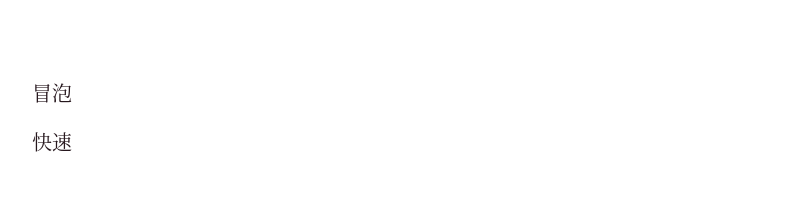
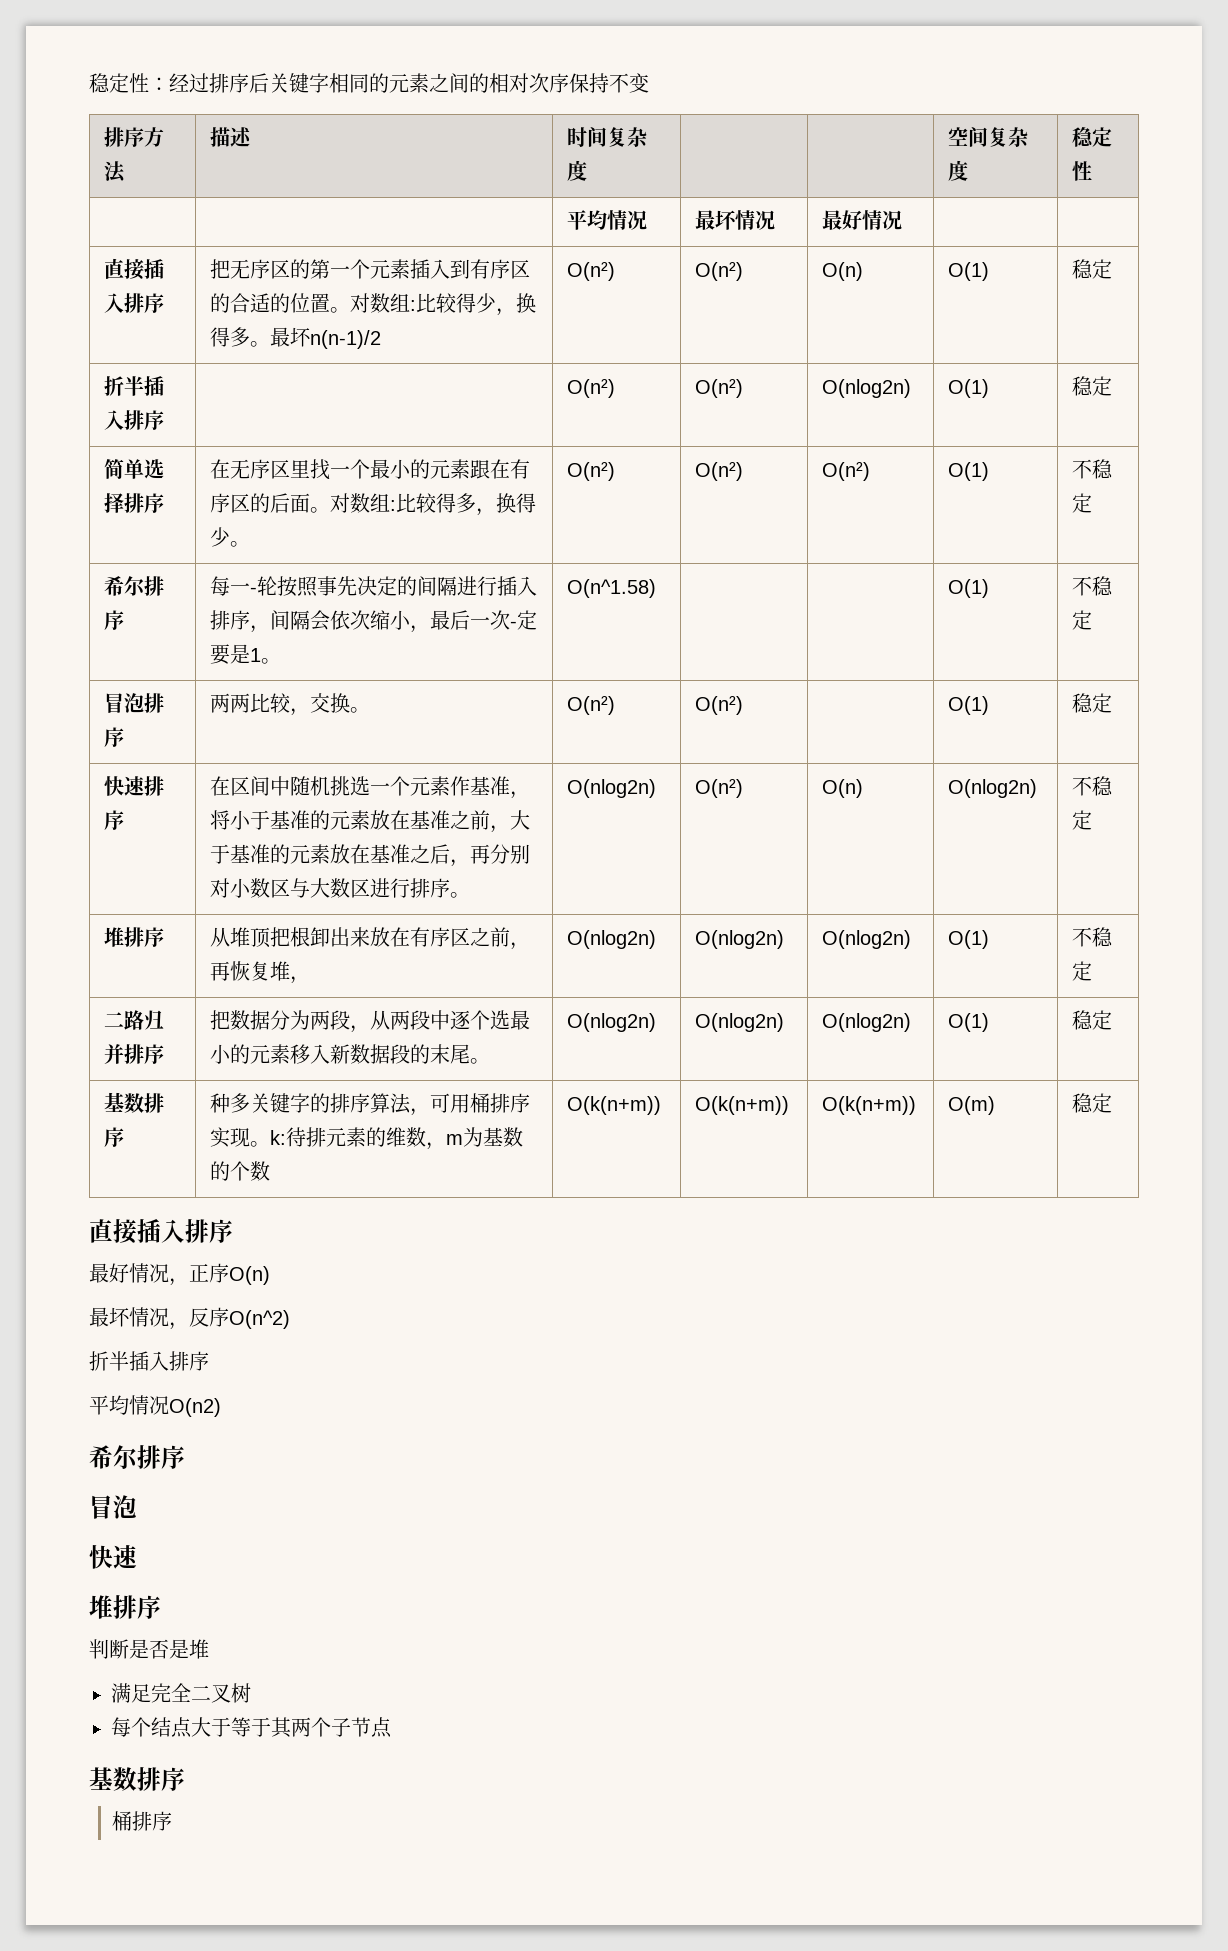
[32,83,72,103] [32,132,72,152] 冒泡 // 快速 -> [89,73,649,93] [104,127,165,147] [104,161,127,183] [210,127,253,147] [567,127,649,147] [567,160,588,181] [948,127,1030,147] [948,160,969,181] [1072,127,1113,147] [1072,161,1093,181] [567,210,648,230] [695,210,776,230] [822,210,903,230] [104,258,165,280] [104,293,165,313] [210,259,531,279] [210,293,537,316] [210,327,382,349] [567,262,616,281] [695,262,744,281] [822,262,864,281] [948,262,990,281] [1072,259,1113,279] [104,376,165,396] [104,410,165,430] [567,379,616,398] [695,379,744,398] [822,379,912,398] [948,379,990,398] [1072,376,1113,396] [104,459,165,479] [104,493,165,513] [210,459,531,480] [210,493,537,516] [210,527,251,547] [567,462,616,481] [695,462,744,481] [822,462,871,481] [948,462,990,481] [1072,459,1114,479] [1072,493,1093,513] [104,576,165,596] [104,610,125,630] [210,576,538,597] [210,610,538,633] [210,644,282,665] [567,579,657,598] [948,579,990,598] [1072,576,1114,596] [1072,610,1093,630] [104,693,165,713] [104,727,125,747] [210,693,371,716] [567,696,616,715] [695,696,744,715] [948,696,990,715] [1072,693,1113,713] [104,776,165,796] [104,810,125,830] [210,776,531,799] [210,810,531,833] [210,844,531,867] [210,878,471,898] [567,779,657,798] [695,779,744,798] [822,779,864,798] [948,779,1038,798] [1072,776,1114,796] [1072,810,1093,830] [104,927,165,947] [210,927,531,950] [210,961,311,984] [567,930,657,949] [695,930,785,949] [822,930,912,949] [948,930,990,949] [1072,927,1114,947] [1072,961,1093,981] [104,1010,165,1030] [104,1044,165,1064] [210,1010,531,1033] [210,1044,491,1064] [567,1013,657,1032] [695,1013,785,1032] [822,1013,912,1032] [948,1013,990,1032] [1072,1010,1113,1030] [104,1092,165,1113] [104,1127,125,1147] [210,1093,531,1116] [210,1127,524,1150] [210,1161,271,1181] [567,1096,662,1115] [695,1096,790,1115] [822,1096,917,1115] [948,1096,996,1115] [1072,1093,1113,1113] [89,1219,233,1244] [89,1263,270,1286] [89,1307,290,1330] [89,1351,209,1371] [89,1395,221,1417] [89,1445,185,1469] [89,1495,137,1519] [89,1545,137,1569] [89,1595,161,1619] [89,1639,209,1659] [111,1683,251,1703] [111,1717,392,1738] [89,1767,185,1791] [112,1811,173,1831] 稳定性：经过排序后关键字相同的元素之间的相对次序保持不变 // 排序方法 | 描述 | 时间复杂度 | | | 空间复杂度 | 稳定性 // | | 平均情况 | 最坏情况 | 最好情况 | | // 直接插入排序 | 把无序区的第一个元素插入到有序区的合适的位置。对数组:比较得少，换得多。最坏n(n-1)/2 | O(n²) | O(n²) | O(n) | O(1) | 稳定 // 折半插入排序 | | O(n²) | O(n²) | O(nlog2n) | O(1) | 稳定 // 简单选择排序 | 在无序区里找一个最小的元素跟在有序区的后面。对数组:比较得多，换得少。 | O(n²) | O(n²) | O(n²) | O(1) | 不稳定 // 希尔排序 | 每一-轮按照事先决定的间隔进行插入排序，间隔会依次缩小，最后一次-定要是1。 | O(n^1.58) | | | O(1) | 不稳定 // 冒泡排序 | 两两比较，交换。 | O(n²) | O(n²) | | O(1) | 稳定 // 快速排序 | 在区间中随机挑选一个元素作基准，将小于基准的元素放在基准之前，大于基准的元素放在基准之后，再分别对小数区与大数区进行排序。 | O(nlog2n) | O(n²) | O(n) | O(nlog2n) | 不稳定 // 堆排序 | 从堆顶把根卸出来放在有序区之前，再恢复堆， | O(nlog2n) | O(nlog2n) | O(nlog2n) | O(1) | 不稳定 // 二路归并排序 | 把数据分为两段，从两段中逐个选最小的元素移入新数据段的末尾。 | O(nlog2n) | O(nlog2n) | O(nlog2n) | O(1) | 稳定 // 基数排序 | 种多关键字的排序算法，可用桶排序实现。k:待排元素的维数，m为基数的个数 | O(k(n+m)) | O(k(n+m)) | O(k(n+m)) | O(m) | 稳定 // 直接插入排序 // 最好情况，正序O(n) // 最坏情况，反序O(n^2) // 折半插入排序 // 平均情况O(n2) // 希尔排序 // 冒泡 // 快速 // 堆排序 // 判断是否是堆 // 满足完全二叉树 // 每个结点大于等于其两个子节点 // 基数排序 // 桶排序

